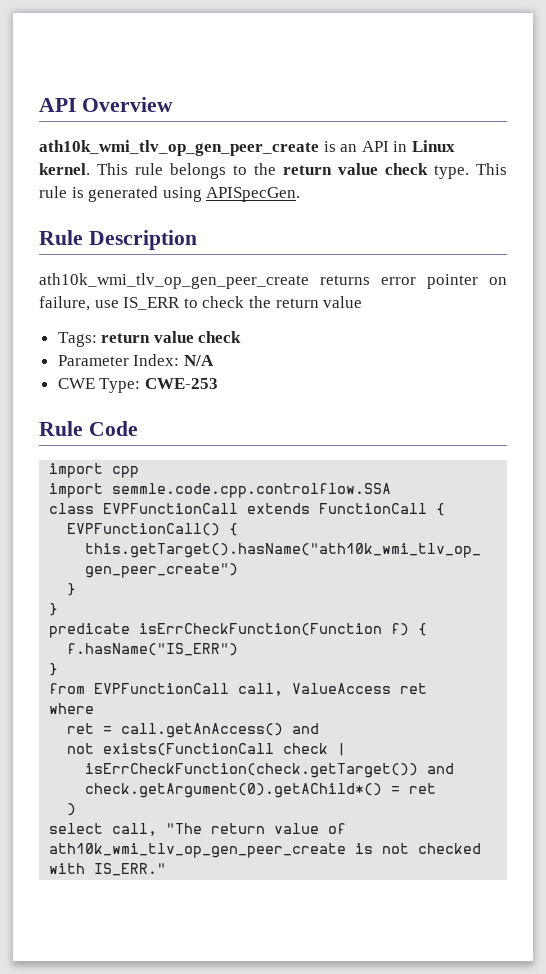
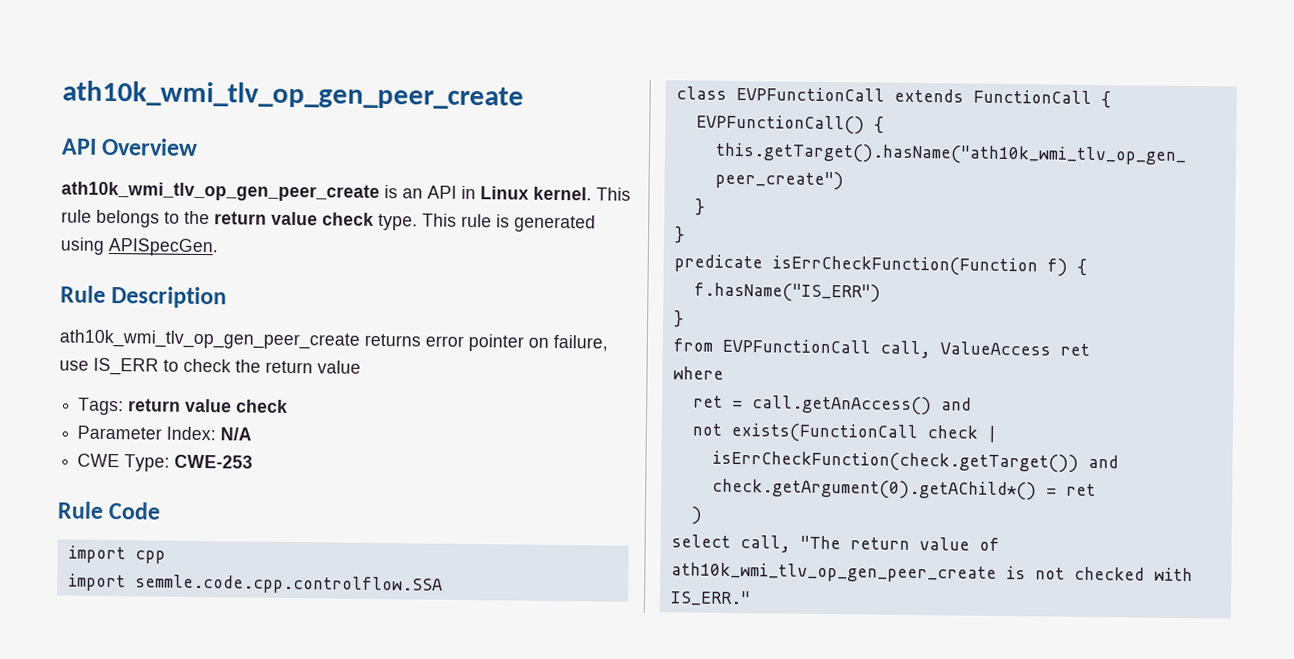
(39, 105) none -> [62,80,524,110] ath10k_wmi_tlv_op_gen_peer_create //

